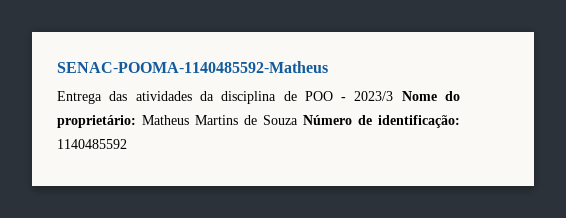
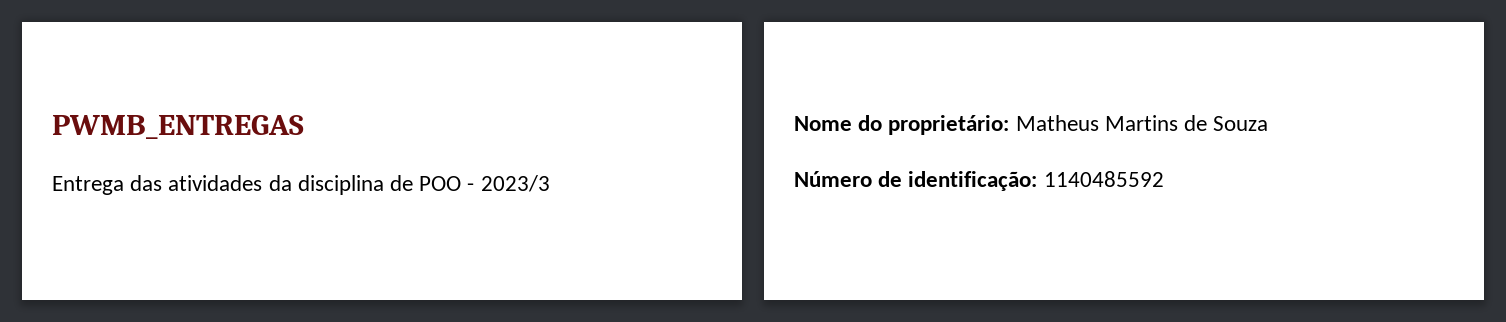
[57,61,328,73] SENAC-POOMA-1140485592-Matheus -> [52,115,304,139] PWMB_ENTREGAS
(394, 96) none -> (550, 183) //
(298, 120) none -> (1269, 123) //

